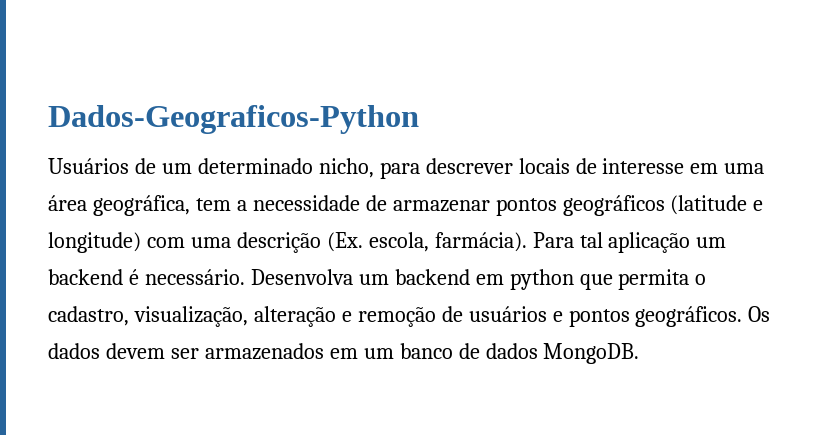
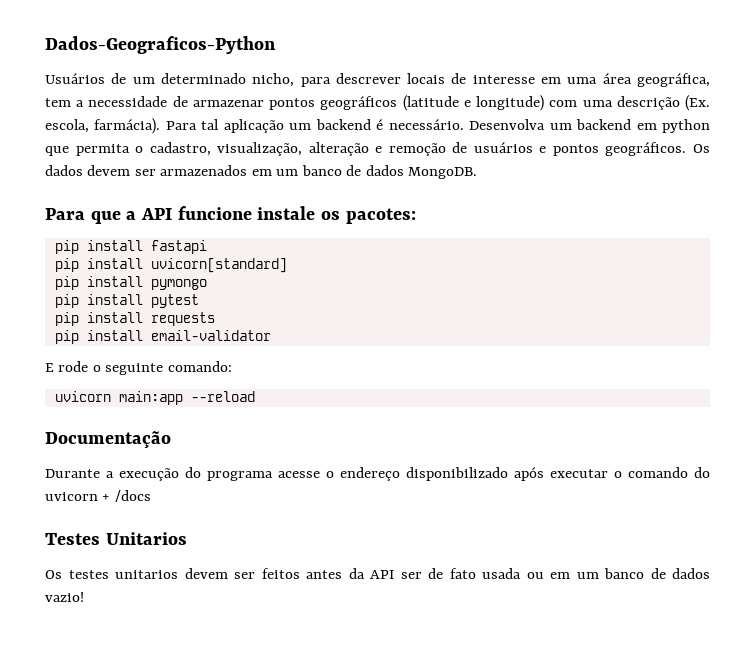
(640, 353) none -> [45,206,416,224] [54,240,207,254] [54,258,287,273] [54,276,207,290] [54,294,199,308] [54,312,215,326] [54,330,271,344] [45,361,232,375] [54,391,255,405] [45,431,171,448] [45,467,710,481] [45,490,151,502] [45,532,187,545] [45,568,710,579] [45,592,84,602] // Para que a API funcione instale os pacotes: // pip install fastapi // pip install uvicorn[standard] // pip install pymongo // pip install pytest // pip install requests // pip install email-validator // E rode o seguinte comando: // uvicorn main:app --reload // Documentação // Durante a execução do programa acesse o endereço disponibilizado após executar o comando do uvicorn + /docs // Testes Unitarios // Os testes unitarios devem ser feitos antes da API ser de fato usada ou em um banco de dados vazio!

